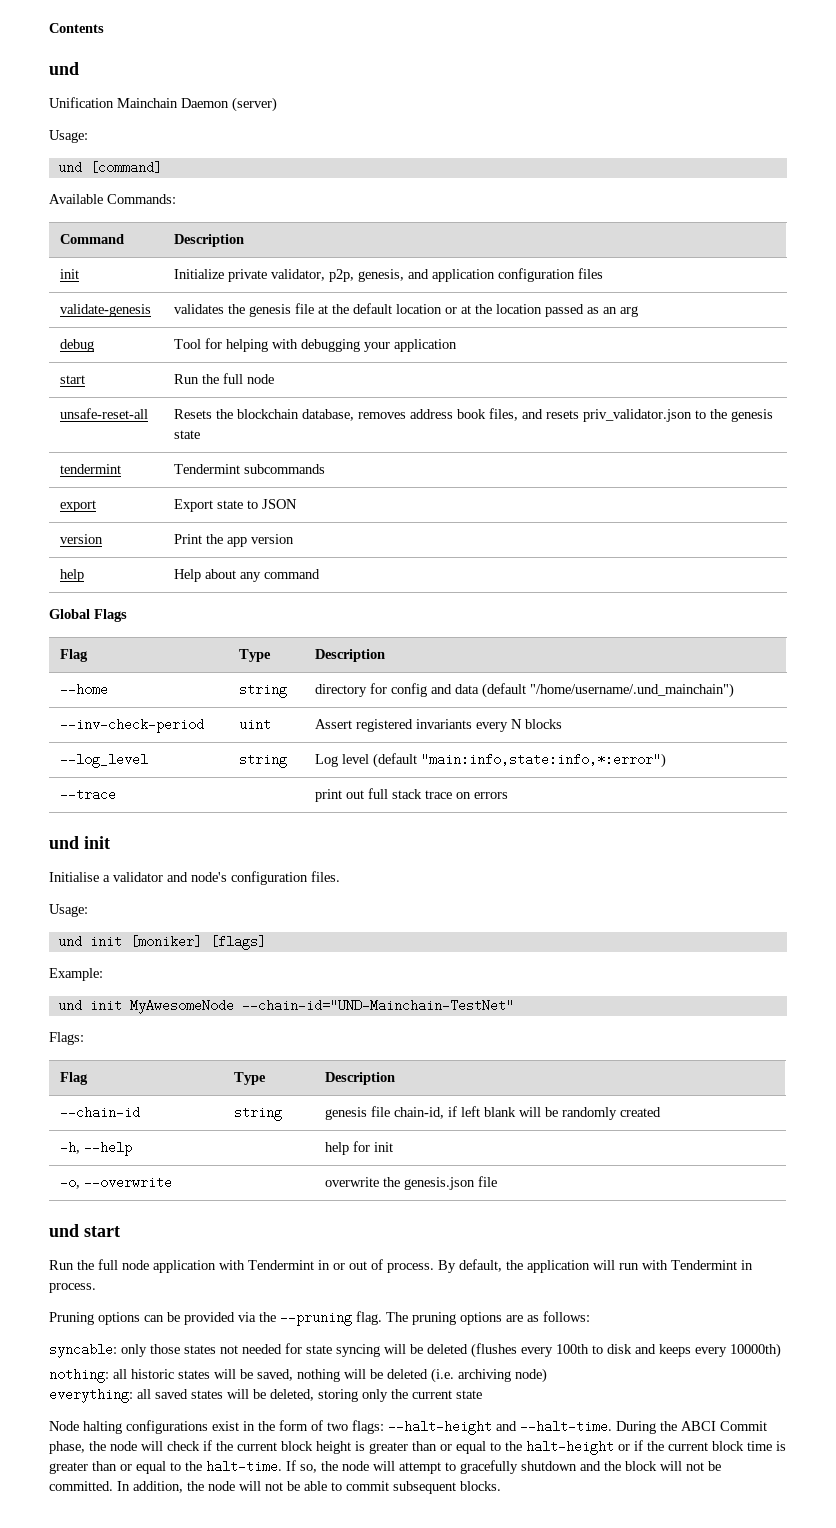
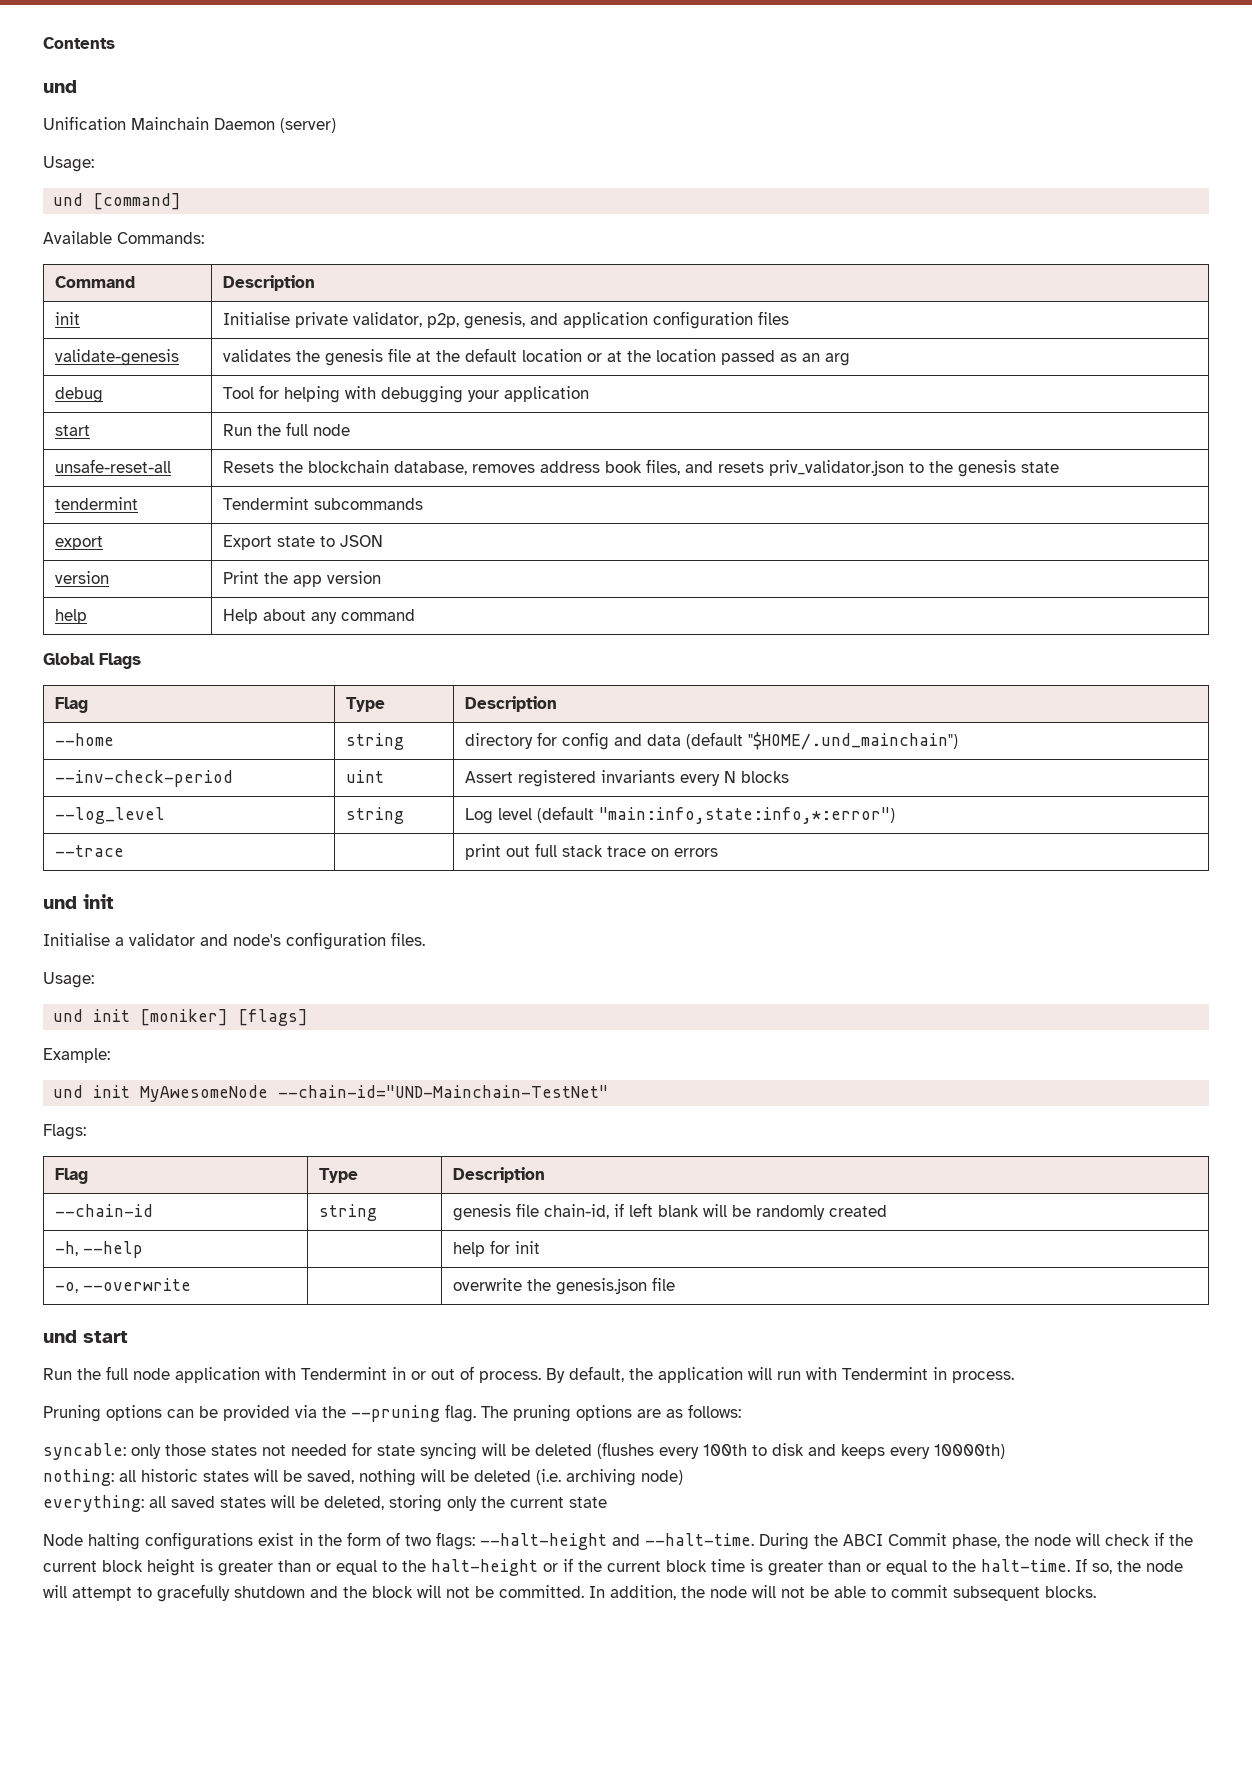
[174,269,225,279] Initialize -> [222,312,290,325] Initialise
[530,683,735,698] "/home/username/.und_mainchain") -> [747,732,958,750] "$HOME/.und_mainchain")

